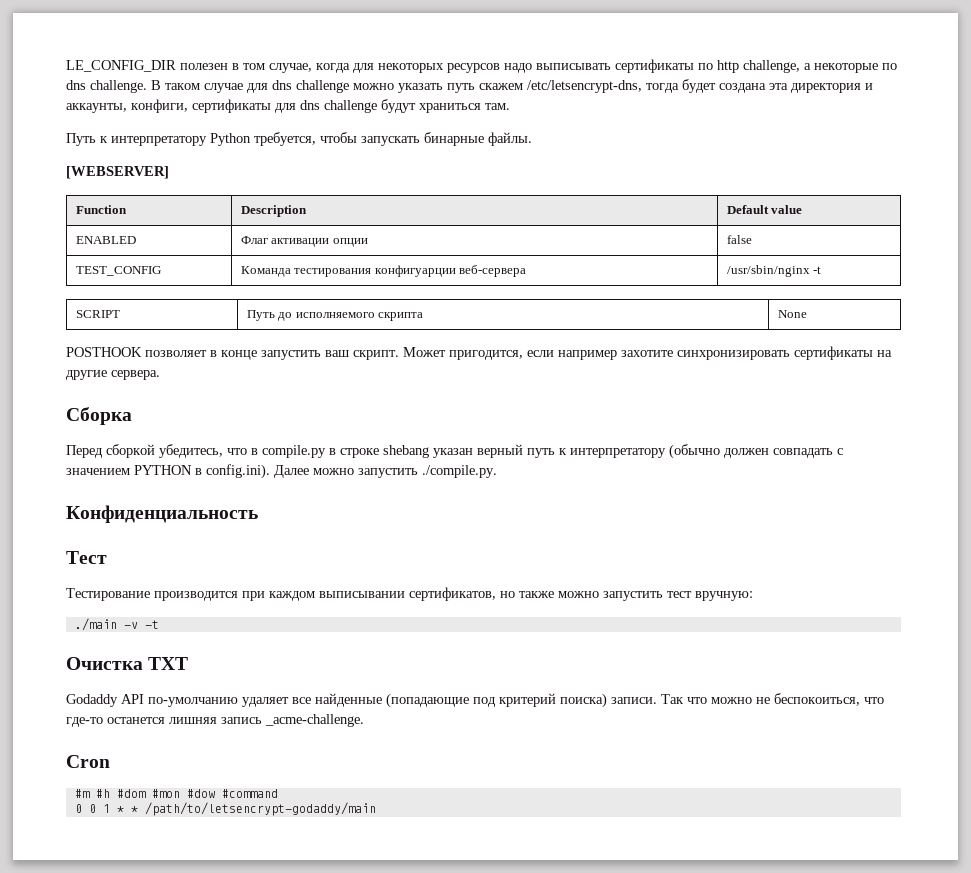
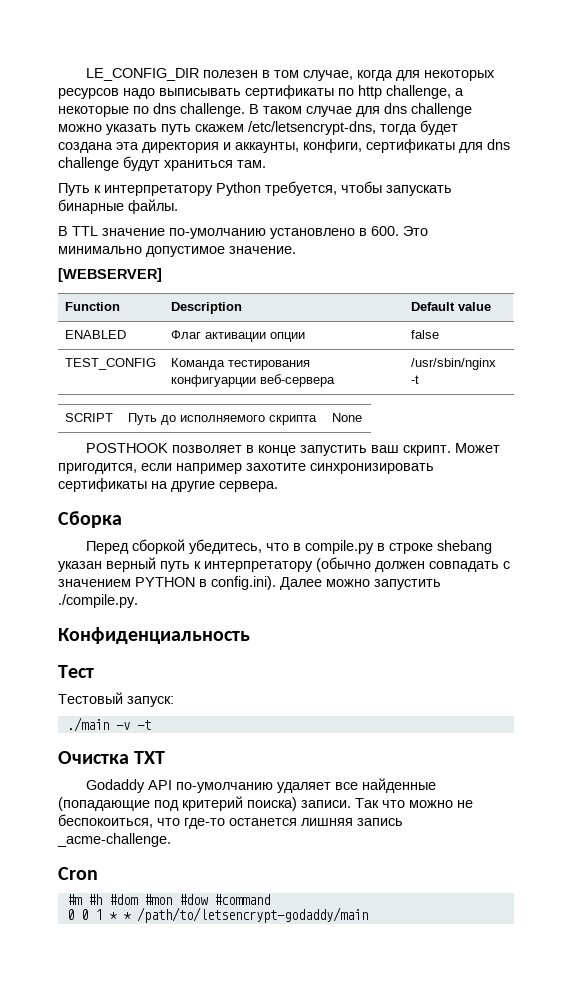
(532, 139) none -> [58,226,428,239] [58,246,296,257] // В TTL значение по-умолчанию установлено в 600. Это минимально допустимое значение.
[66,587,753,601] Тестирование производится при каждом выписывании сертификатов, но также можно запустить тест вручную: -> [58,692,174,707] Тестовый запуск:

